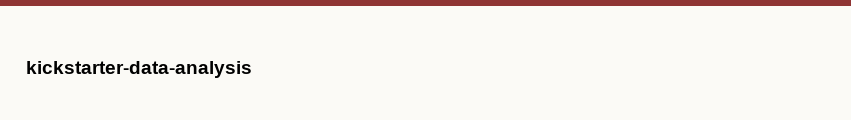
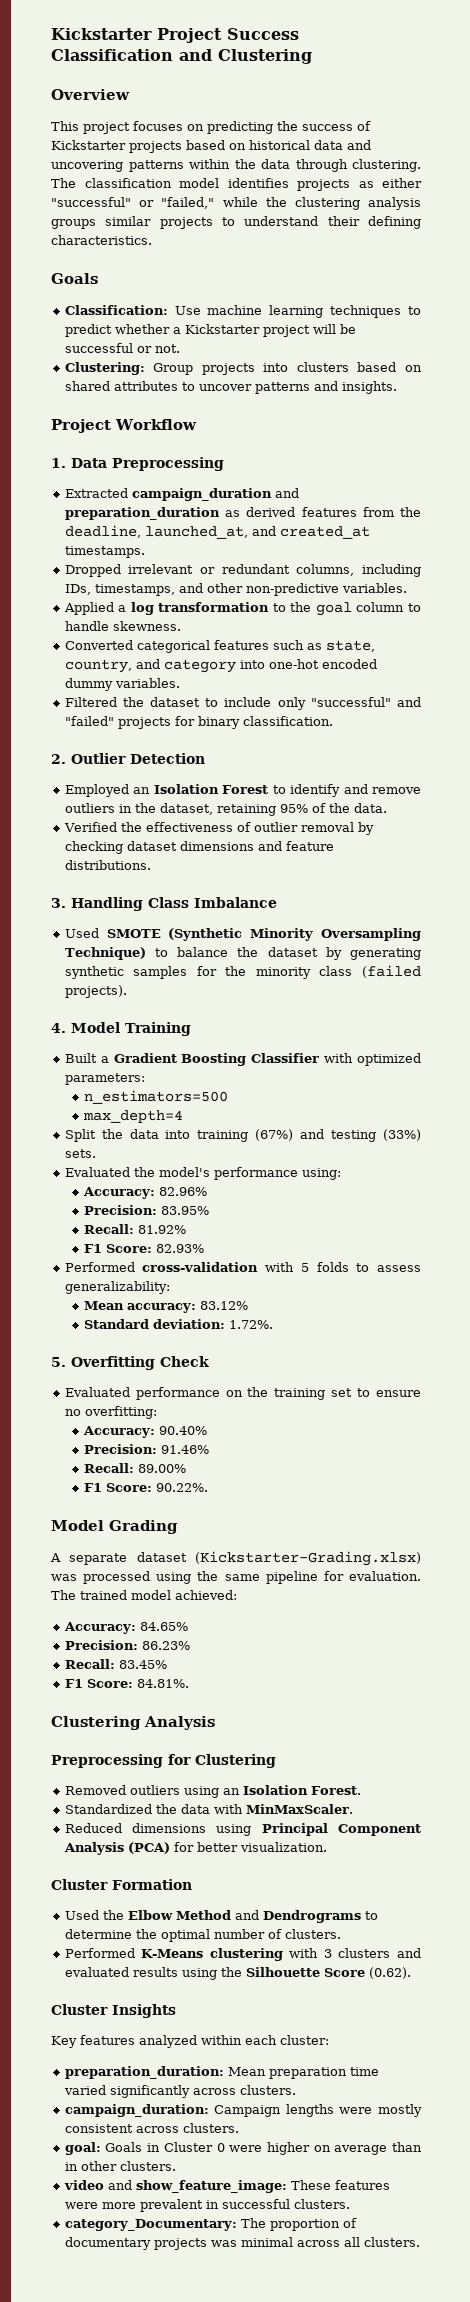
[26,61,252,78] kickstarter-data-analysis -> [51,28,299,43] [51,49,312,64] [51,89,130,100] [51,121,371,134] [51,140,371,153] [51,159,421,172] [51,178,422,191] [51,197,421,210] [51,216,421,229] [51,235,152,245] [51,273,98,284] [64,305,421,318] [64,324,356,337] [64,343,180,353] [64,362,422,375] [64,381,397,394] [51,419,197,433] [51,457,224,471] [64,488,299,501] [64,507,421,520] [64,525,370,539] [64,546,145,558] [64,564,421,577] [64,583,407,596] [63,602,421,616] [64,621,181,631] [64,640,375,653] [64,659,377,673] [64,678,180,691] [64,697,421,710] [64,716,333,729] [51,753,205,764] [64,784,421,797] [64,803,387,816] [63,822,374,835] [64,841,334,854] [64,860,151,870] [51,897,277,911] [64,928,421,941] [64,947,421,960] [64,965,421,979] [64,985,127,998] [51,1022,191,1036] [64,1053,421,1066] [64,1073,145,1085] [84,1090,229,1104] [83,1110,184,1123] [64,1129,421,1142] [64,1149,96,1158] [64,1167,341,1180] [83,1187,208,1199] [84,1205,210,1215] [84,1224,187,1234] [84,1244,205,1253] [64,1262,421,1272] [64,1281,170,1294] [84,1301,249,1313] [84,1319,274,1329] [51,1356,209,1370] [64,1387,422,1400] [64,1406,157,1419] [83,1426,208,1438] [84,1444,210,1454] [84,1463,187,1473] [84,1483,209,1492] [51,1520,178,1534] [50,1551,421,1566] [51,1571,421,1584] [51,1590,237,1600] [63,1622,188,1634] [64,1640,190,1650] [64,1659,167,1669] [64,1679,189,1688] [51,1716,215,1730] [51,1754,276,1768] [64,1785,361,1798] [64,1804,353,1814] [64,1823,421,1836] [63,1842,327,1855] [51,1879,192,1890] [64,1910,378,1923] [64,1929,341,1942] [64,1948,422,1961] [64,1967,411,1980] [51,2004,176,2018] [51,2035,329,2048] [64,2066,379,2079] [63,2085,296,2098] [64,2104,422,2117] [64,2123,239,2133] [64,2142,423,2155] [64,2161,176,2171] [63,2180,390,2193] [64,2199,350,2212] [64,2218,357,2231] [64,2237,420,2250] Kickstarter Project Success Classification and Clustering // Overview // This project focuses on predicting the success of Kickstarter projects based on historical data and uncovering patterns within the data through clustering. The classification model identifies projects as either "successful" or "failed," while the clustering analysis groups similar projects to understand their defining characteristics. // Goals // Classification: Use machine learning techniques to predict whether a Kickstarter project will be successful or not. // Clustering: Group projects into clusters based on shared attributes to uncover patterns and insights. // Project Workflow // 1. Data Preprocessing // Extracted campaign_duration and preparation_duration as derived features from the deadline, launched_at, and created_at timestamps. // Dropped irrelevant or redundant columns, including IDs, timestamps, and other non-predictive variables. // Applied a log transformation to the goal column to handle skewness. // Converted categorical features such as state, country, and category into one-hot encoded dummy variables. // Filtered the dataset to include only "successful" and "failed" projects for binary classification. // 2. Outlier Detection // Employed an Isolation Forest to identify and remove outliers in the dataset, retaining 95% of the data. // Verified the effectiveness of outlier removal by checking dataset dimensions and feature distributions. // 3. Handling Class Imbalance // Used SMOTE (Synthetic Minority Oversampling Technique) to balance the dataset by generating synthetic samples for the minority class (failed projects). // 4. Model Training // Built a Gradient Boosting Classifier with optimized parameters: // n_estimators=500 // max_depth=4 // Split the data into training (67%) and testing (33%) sets. // Evaluated the model's performance using: // Accuracy: 82.96% // Precision: 83.95% // Recall: 81.92% // F1 Score: 82.93% // Performed cross-validation with 5 folds to assess generalizability: // Mean accuracy: 83.12% // Standard deviation: 1.72%. // 5. Overfitting Check // Evaluated performance on the training set to ensure no overfitting: // Accuracy: 90.40% // Precision: 91.46% // Recall: 89.00% // F1 Score: 90.22%. // Model Grading // A separate dataset (Kickstarter-Grading.xlsx) was processed using the same pipeline for evaluation. The trained model achieved: // Accuracy: 84.65% // Precision: 86.23% // Recall: 83.45% // F1 Score: 84.81%. // Clustering Analysis // Preprocessing for Clustering // Removed outliers using an Isolation Forest. // Standardized the data with MinMaxScaler. // Reduced dimensions using Principal Component Analysis (PCA) for better visualization. // Cluster Formation // Used the Elbow Method and Dendrograms to determine the optimal number of clusters. // Performed K-Means clustering with 3 clusters and evaluated results using the Silhouette Score (0.62). // Cluster Insights // Key features analyzed within each cluster: // preparation_duration: Mean preparation time varied significantly across clusters. // campaign_duration: Campaign lengths were mostly consistent across clusters. // goal: Goals in Cluster 0 were higher on average than in other clusters. // video and show_feature_image: These features were more prevalent in successful clusters. // category_Documentary: The proportion of documentary projects was minimal across all clusters.

